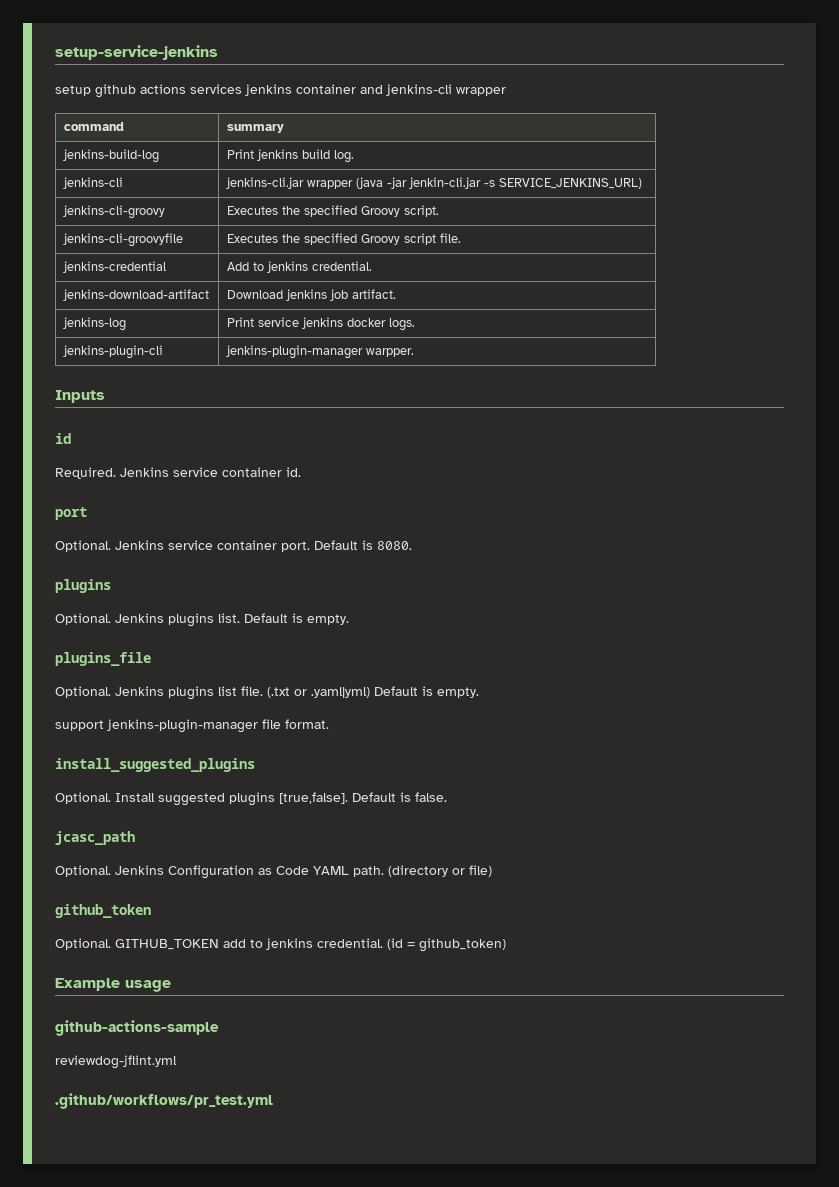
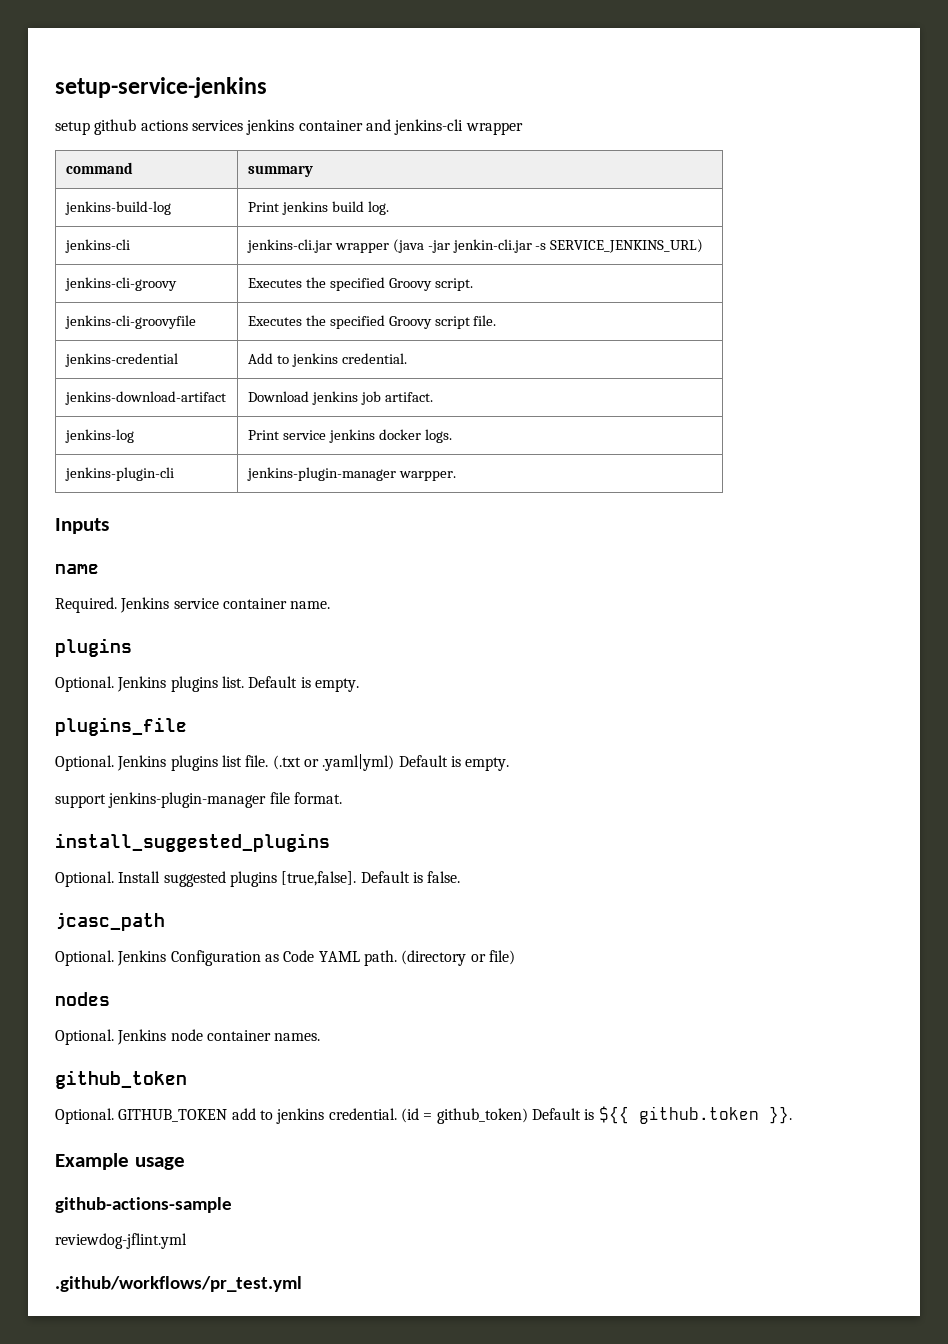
[55,433,71,444] id -> [55,564,99,574] name
[286,467,301,477] [55,507,87,520] [55,540,412,552] id. // port // Optional. Jenkins service container port. Default is 8080. -> [290,601,331,609] name.
(492, 871) none -> [55,992,110,1006] [55,1029,321,1045] // nodes // Optional. Jenkins node container names.
(506, 945) none -> [531,1106,792,1124] Default is ${{ github.token }}.

